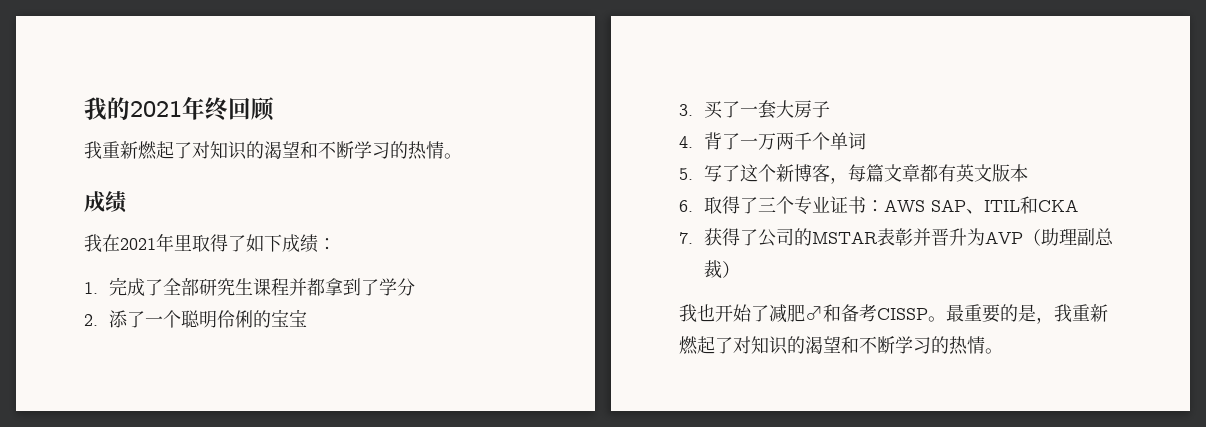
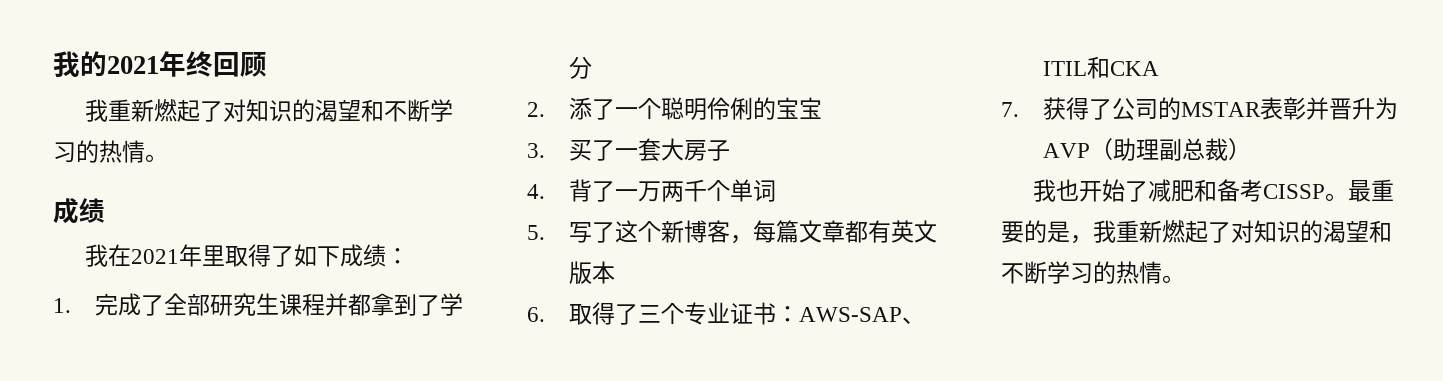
[884,199,967,212] AWS SAP -> [799,307,903,322] AWS-SAP
[805,306,823,320] ♂ -> (1195, 191) none

